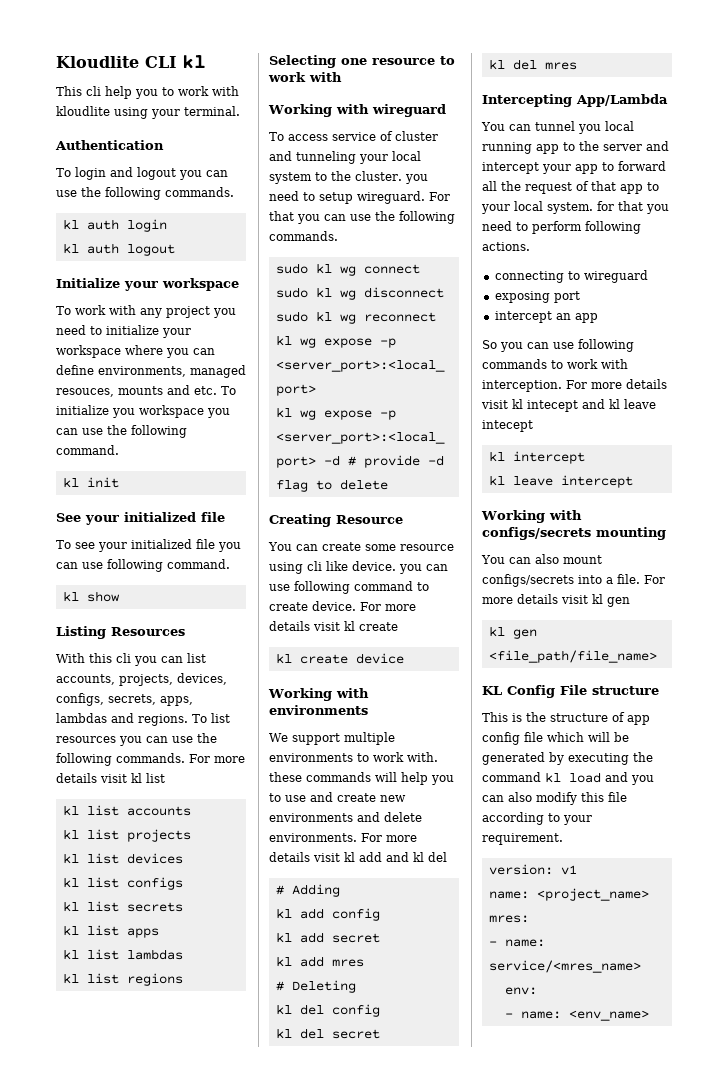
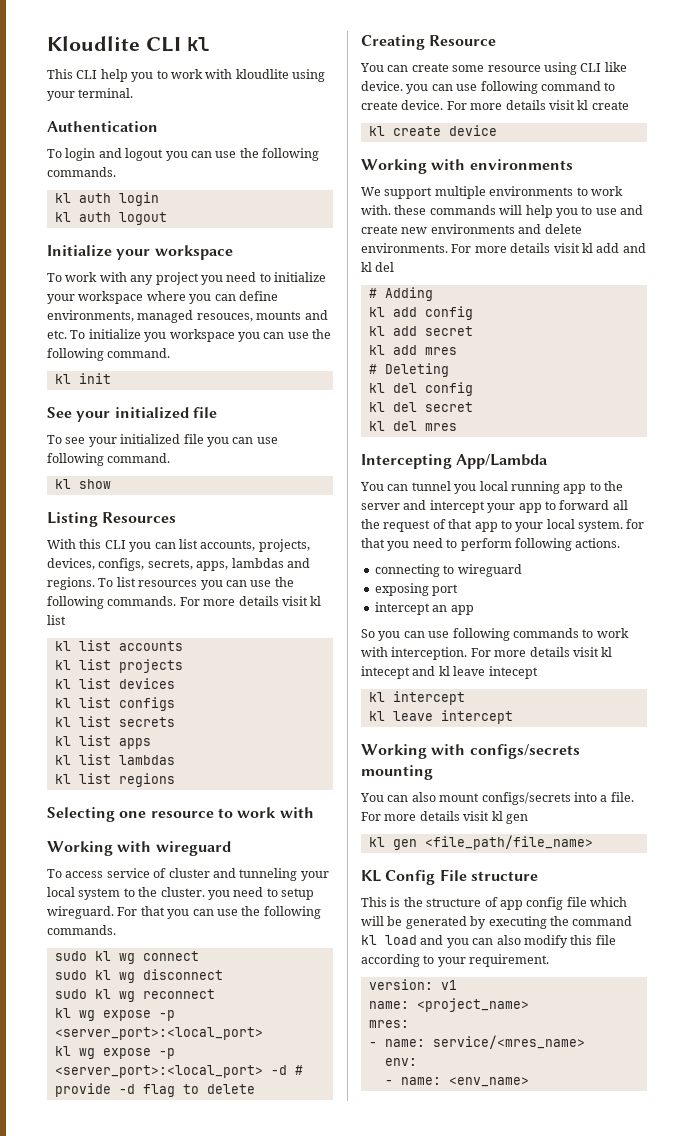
[86,86,101,96] cli -> [76,70,98,79] CLI
[116,653,131,663] cli -> [104,540,126,549] CLI
[307,561,322,571] cli -> [580,63,602,72] CLI

